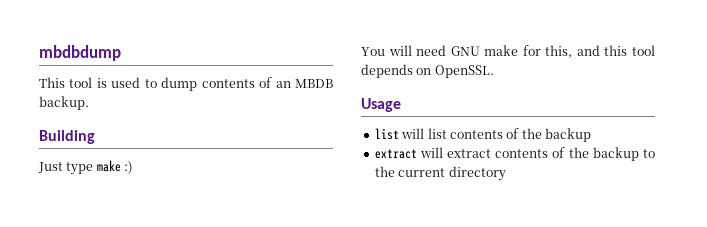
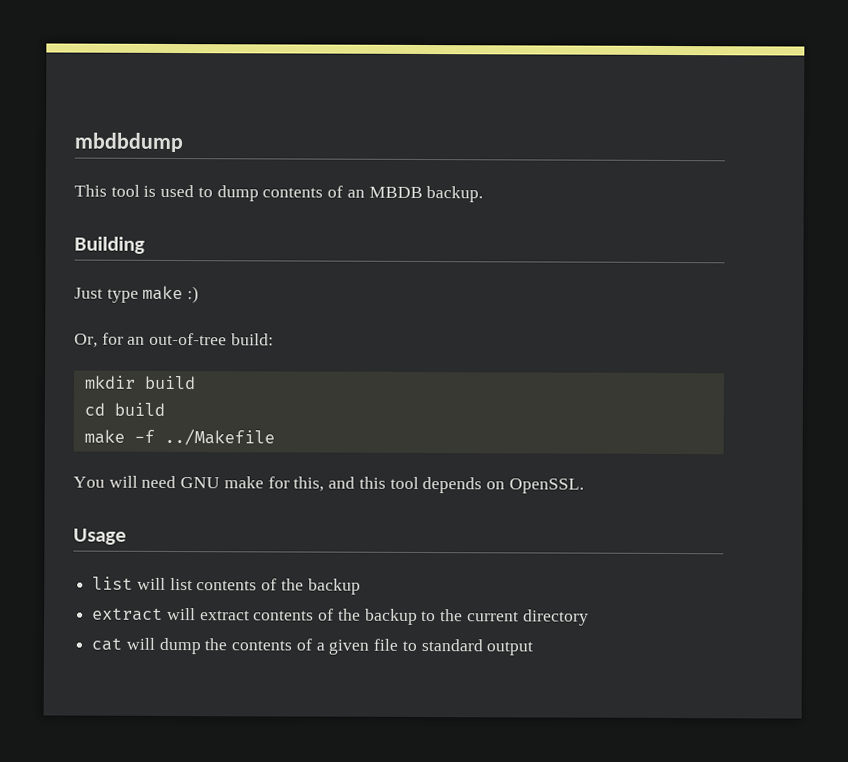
(134, 167) none -> [74,332,274,348] [83,375,196,390] [83,402,165,416] [83,428,275,446] // Or, for an out-of-tree build: // mkdir build // cd build // make -f ../Makefile
(506, 173) none -> [91,637,534,656] // cat will dump the contents of a given file to standard output

